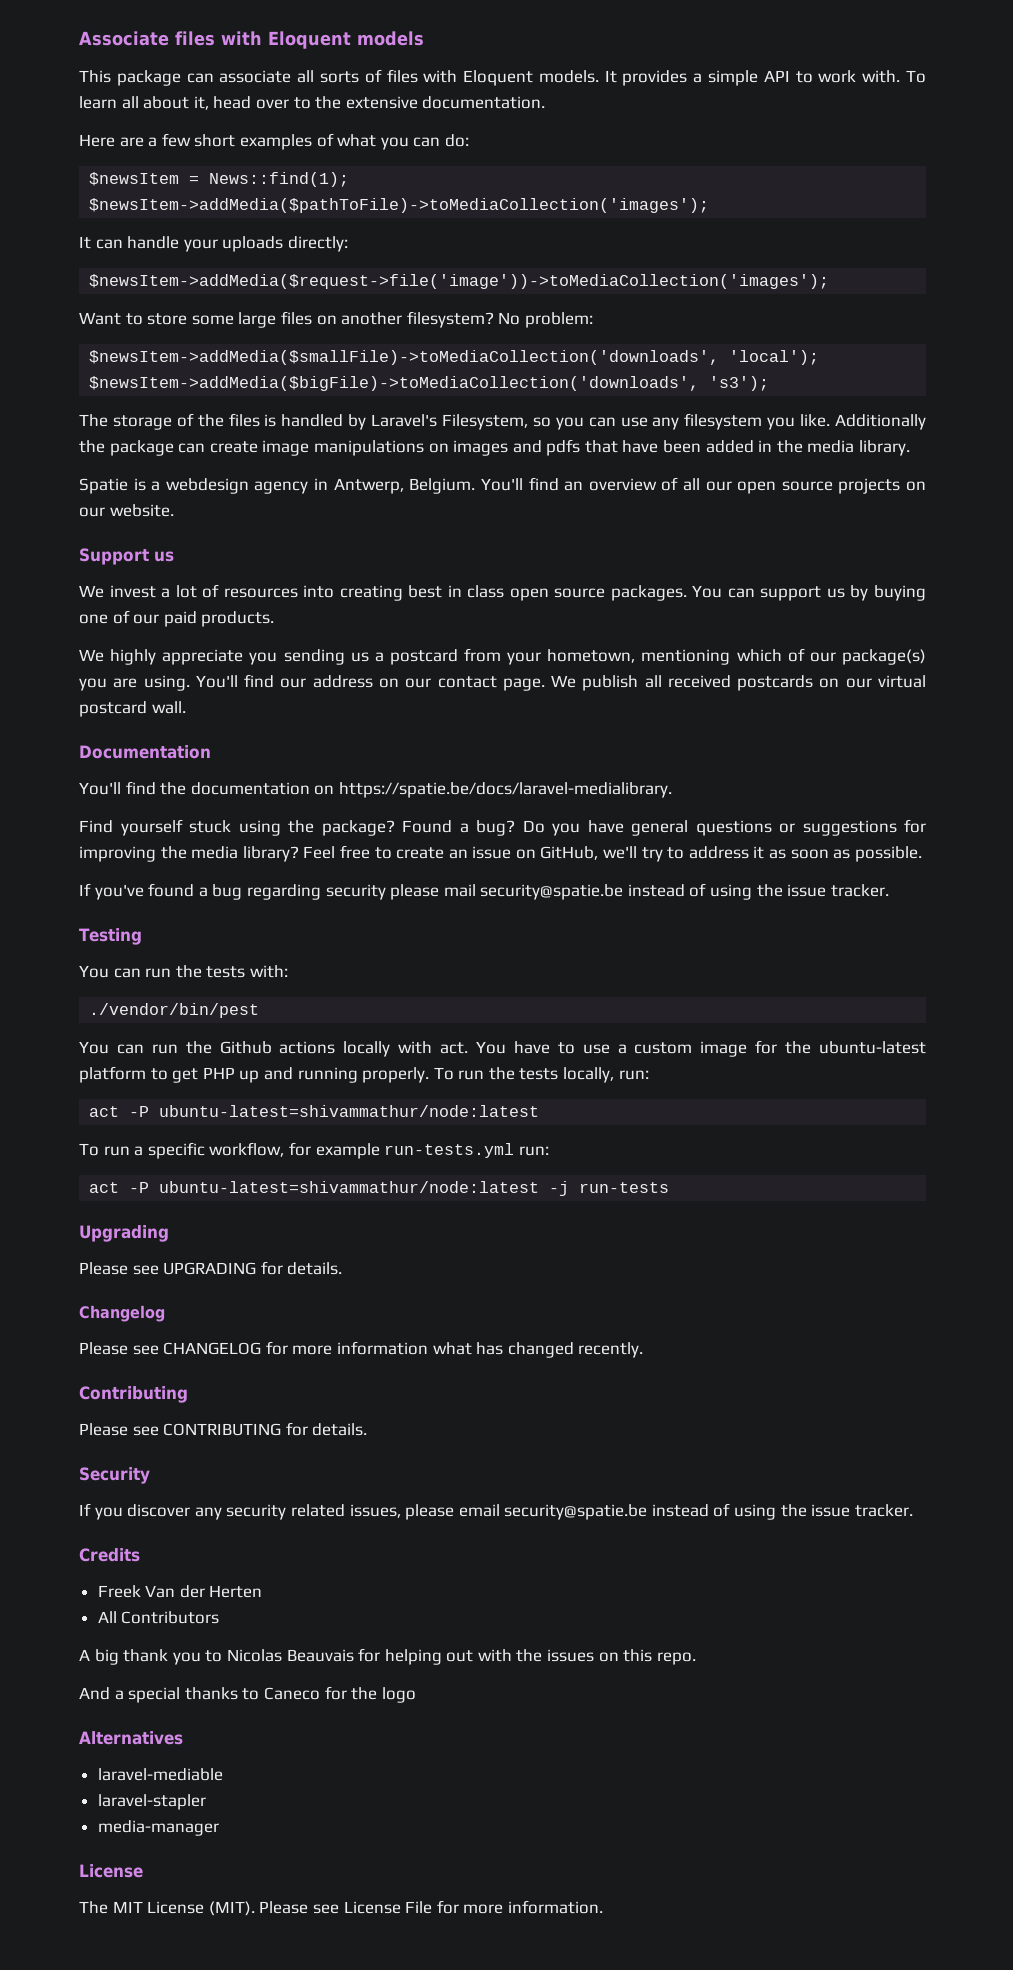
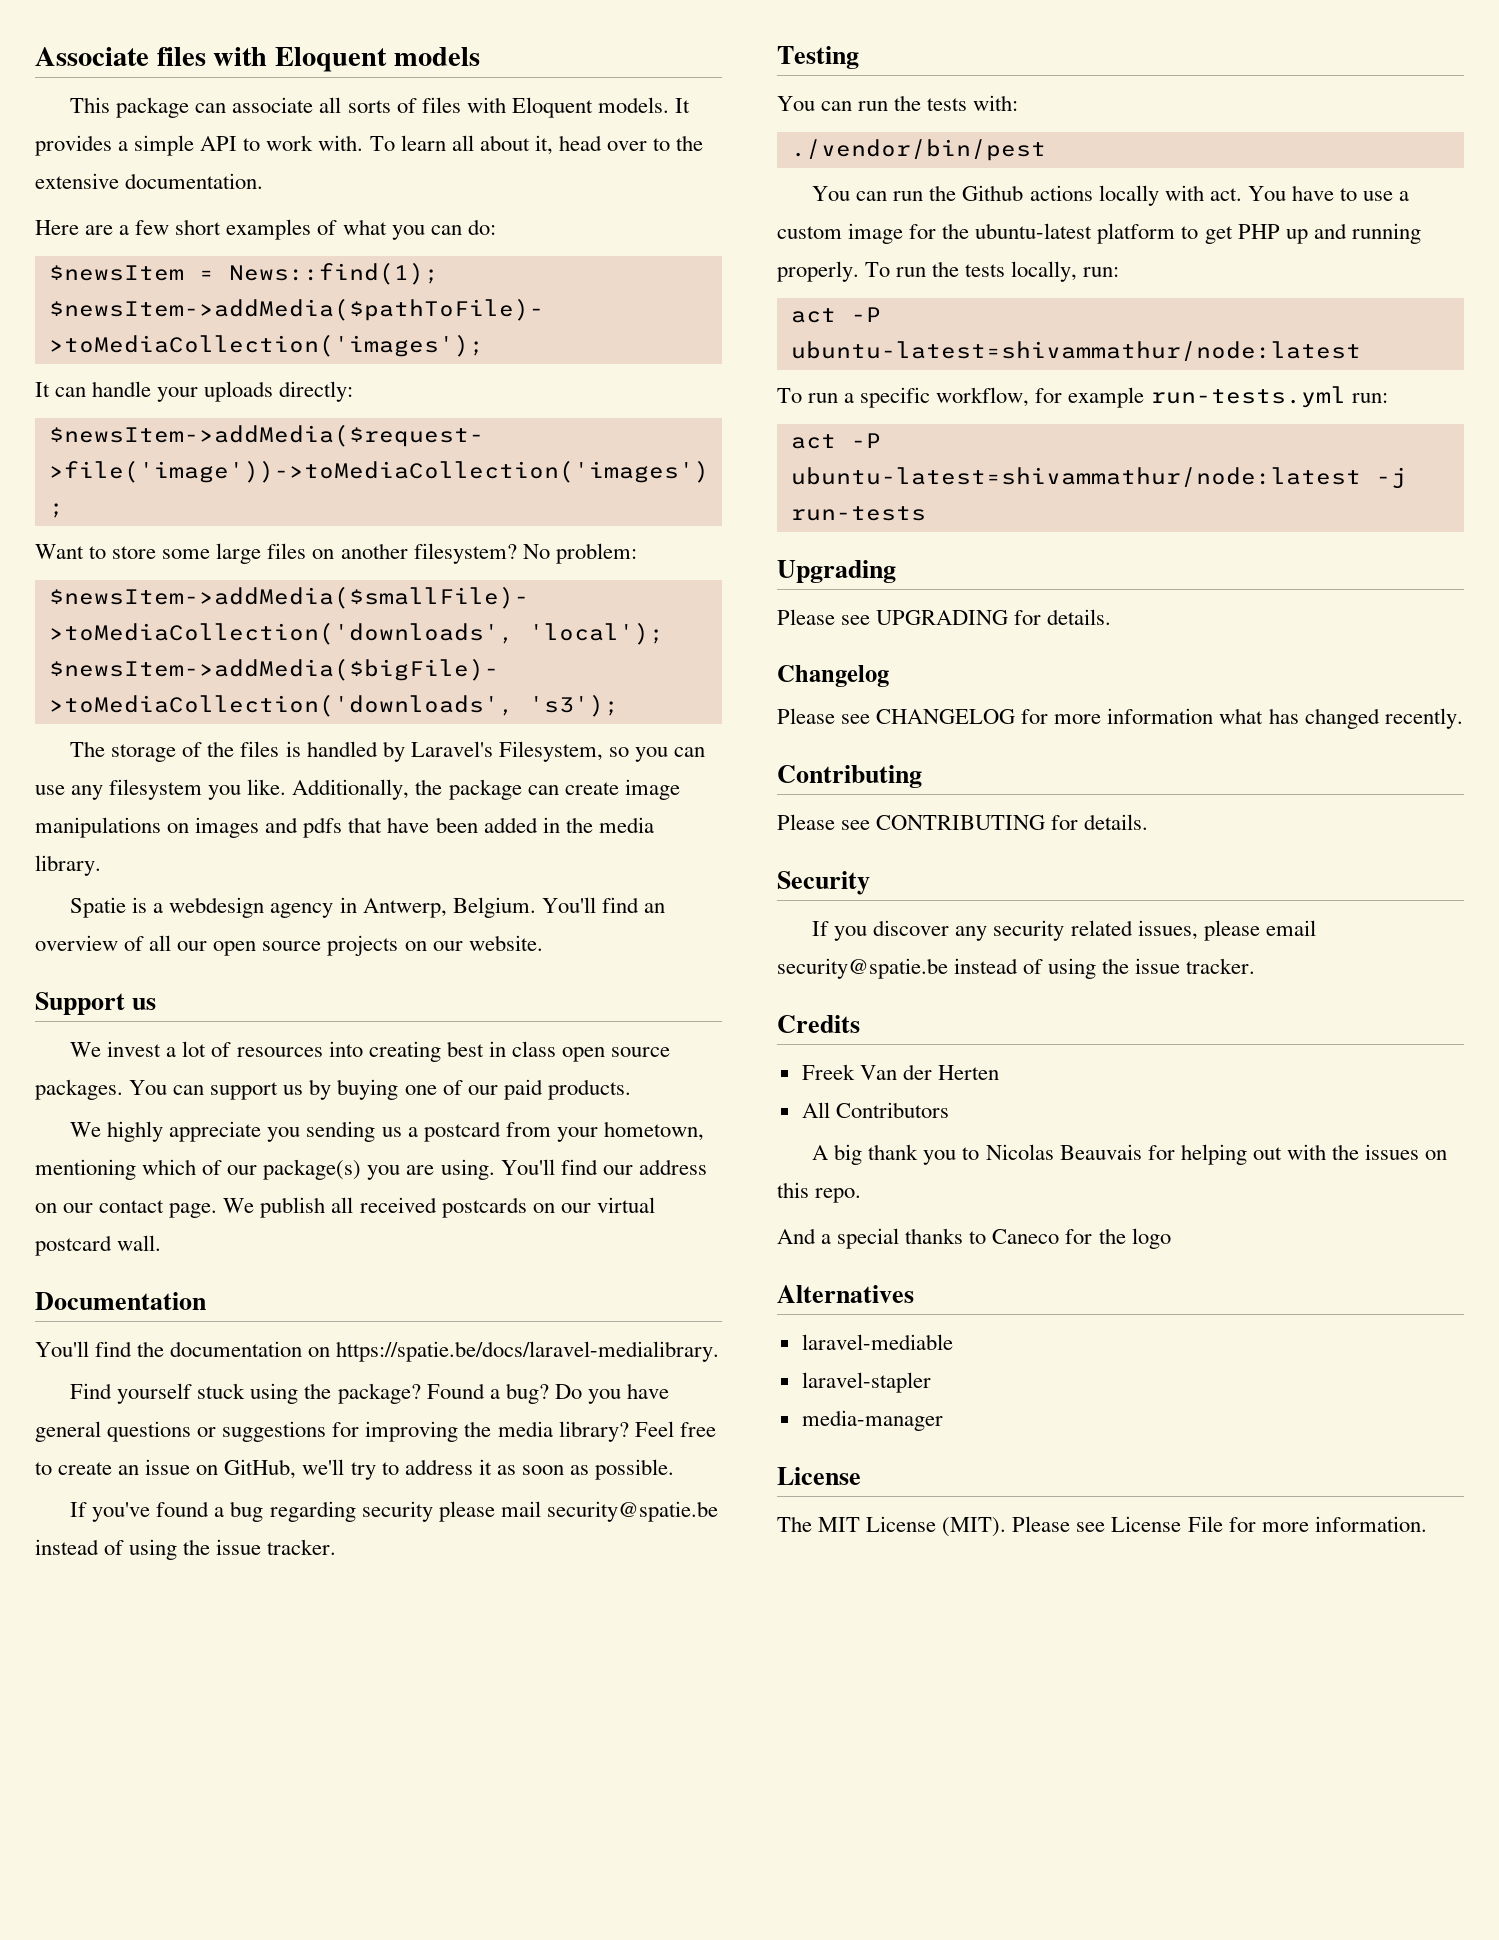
[835,414,927,430] Additionally -> [292,779,410,800] Additionally,

